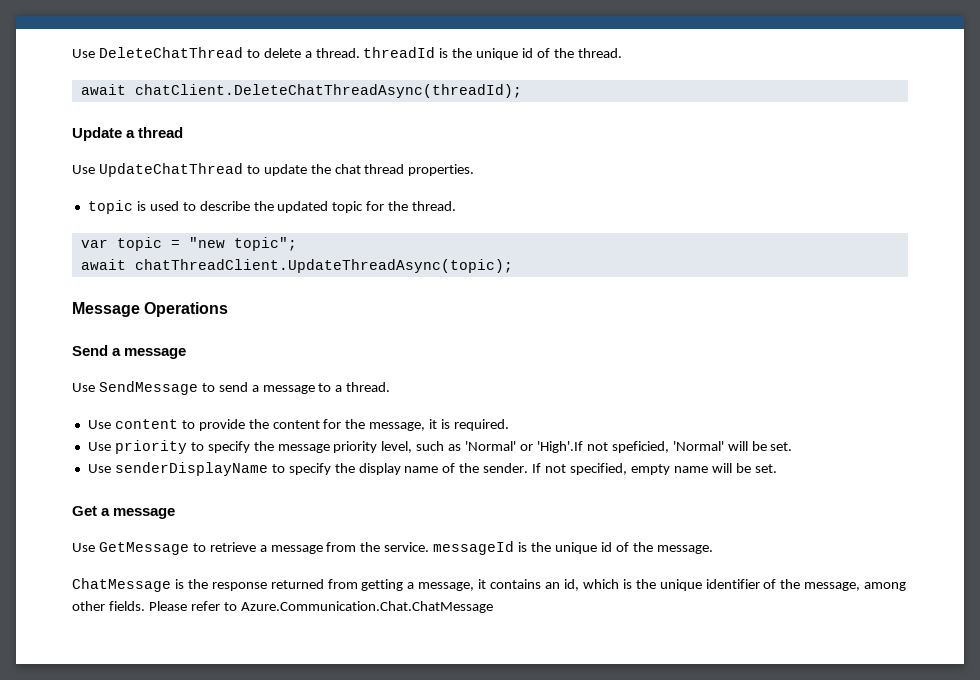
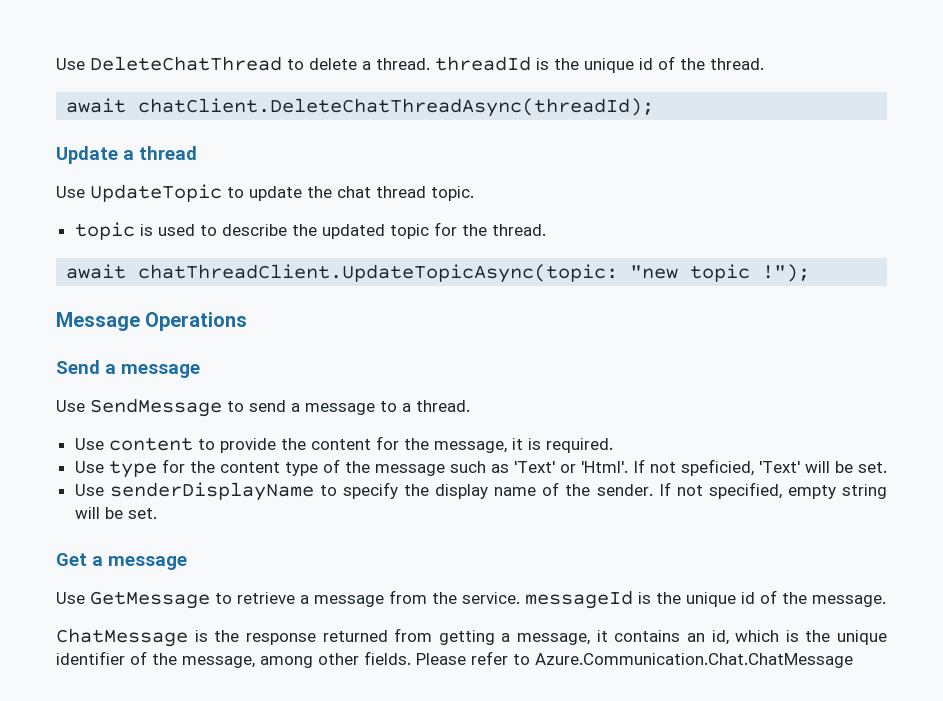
[98,163,243,177] UpdateChatThread -> [90,184,222,202] UpdateTopic
[408,164,475,176] properties. -> [431,186,474,201] topic.
[80,237,297,251] [80,259,513,273] var topic = "new topic"; // await chatThreadClient.UpdateThreadAsync(topic); -> [66,264,811,283] await chatThreadClient.UpdateTopicAsync(topic: "new topic !");
[114,440,583,454] priority to specify the message priority level, such as 'Normal' or 'High'.If -> [108,459,645,478] type for the content type of the message such as 'Text' or 'Html'. If
[672,441,724,451] 'Normal' -> [758,461,800,473] 'Text'
[673,466,708,473] name -> [842,484,888,499] string

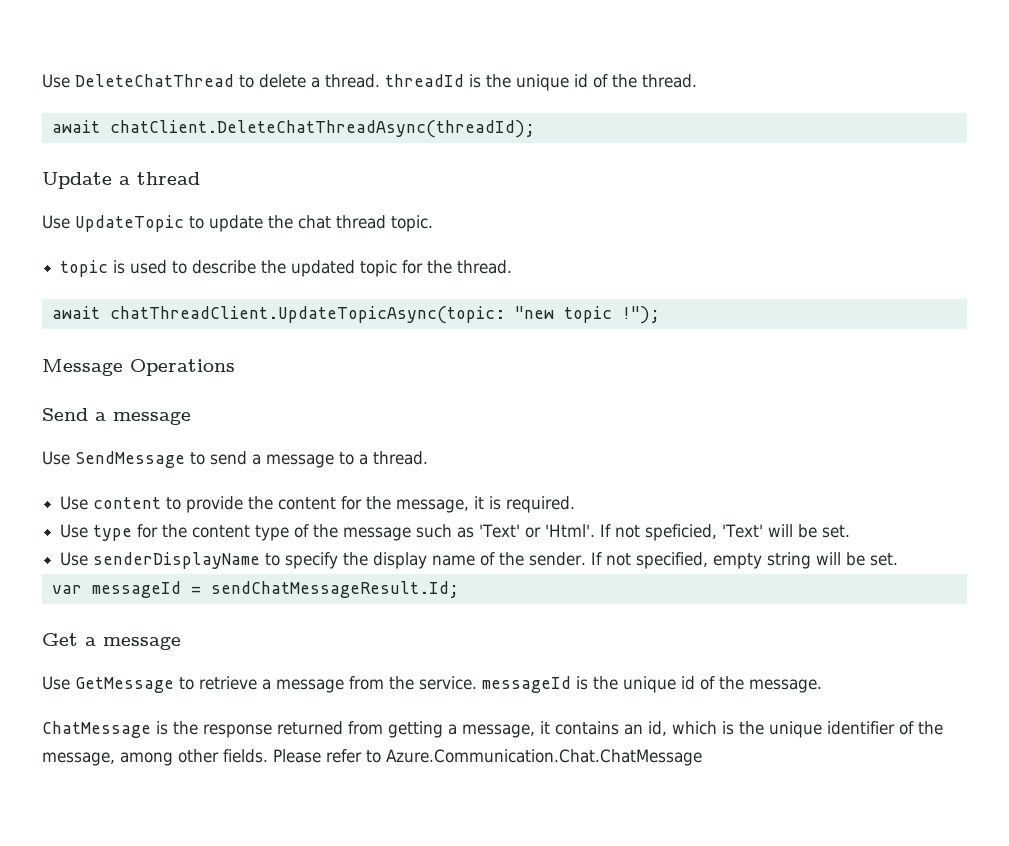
(157, 513) none -> [51,581,459,598] // var messageId = sendChatMessageResult.Id;

